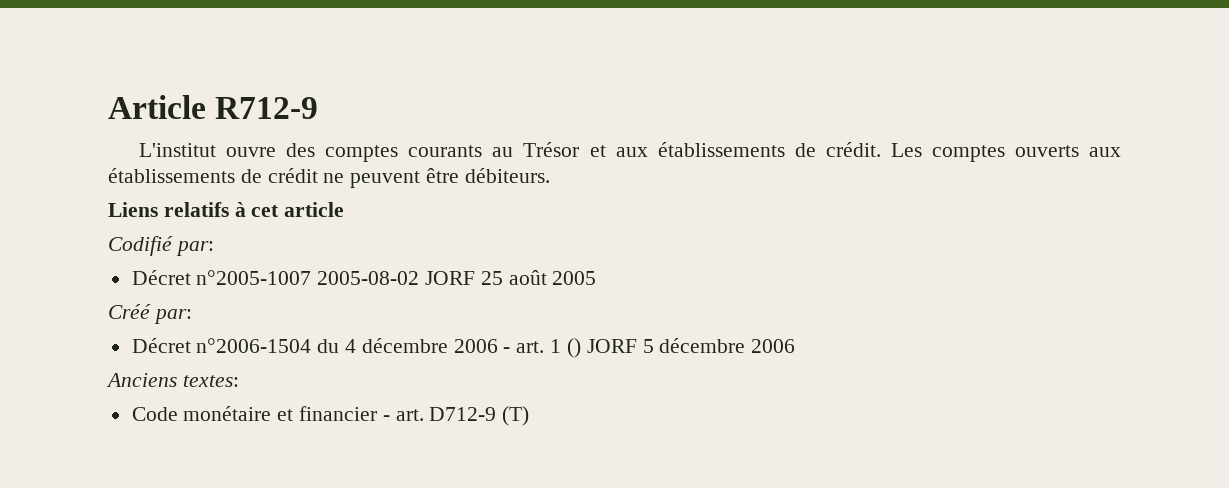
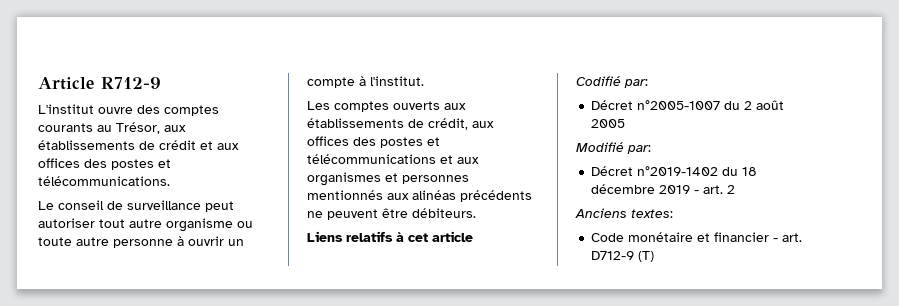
[523,142,881,157] Trésor et aux établissements de crédit. -> [116,122,186,134] [38,140,239,150] [38,158,171,170] [38,176,170,186] [38,200,234,212] [38,218,253,232] [38,236,244,248] [307,76,424,88] Trésor, aux établissements de crédit et aux offices des postes et télécommunications. // Le conseil de surveillance peut autoriser tout autre organisme ou toute autre personne à ouvrir un compte à l'institut. //
[267,168,318,183] crédit -> [428,118,494,130] [307,136,440,148] [307,154,479,164] [307,172,469,186] [307,190,532,202] crédit, aux offices des postes et télécommunications et aux organismes et personnes mentionnés aux alinéas précédents
[317,271,503,285] 2005-08-02 JORF 25 -> [724,101,753,110] du 2
[108,304,192,324] [131,338,796,358] Créé par: // Décret n°2006-1504 du 4 décembre 2006 - art. 1 () JORF 5 décembre 2006 -> [576,142,651,154] [591,166,758,176] [591,184,736,194] Modifié par: // Décret n°2019-1402 du 18 décembre 2019 - art. 2

